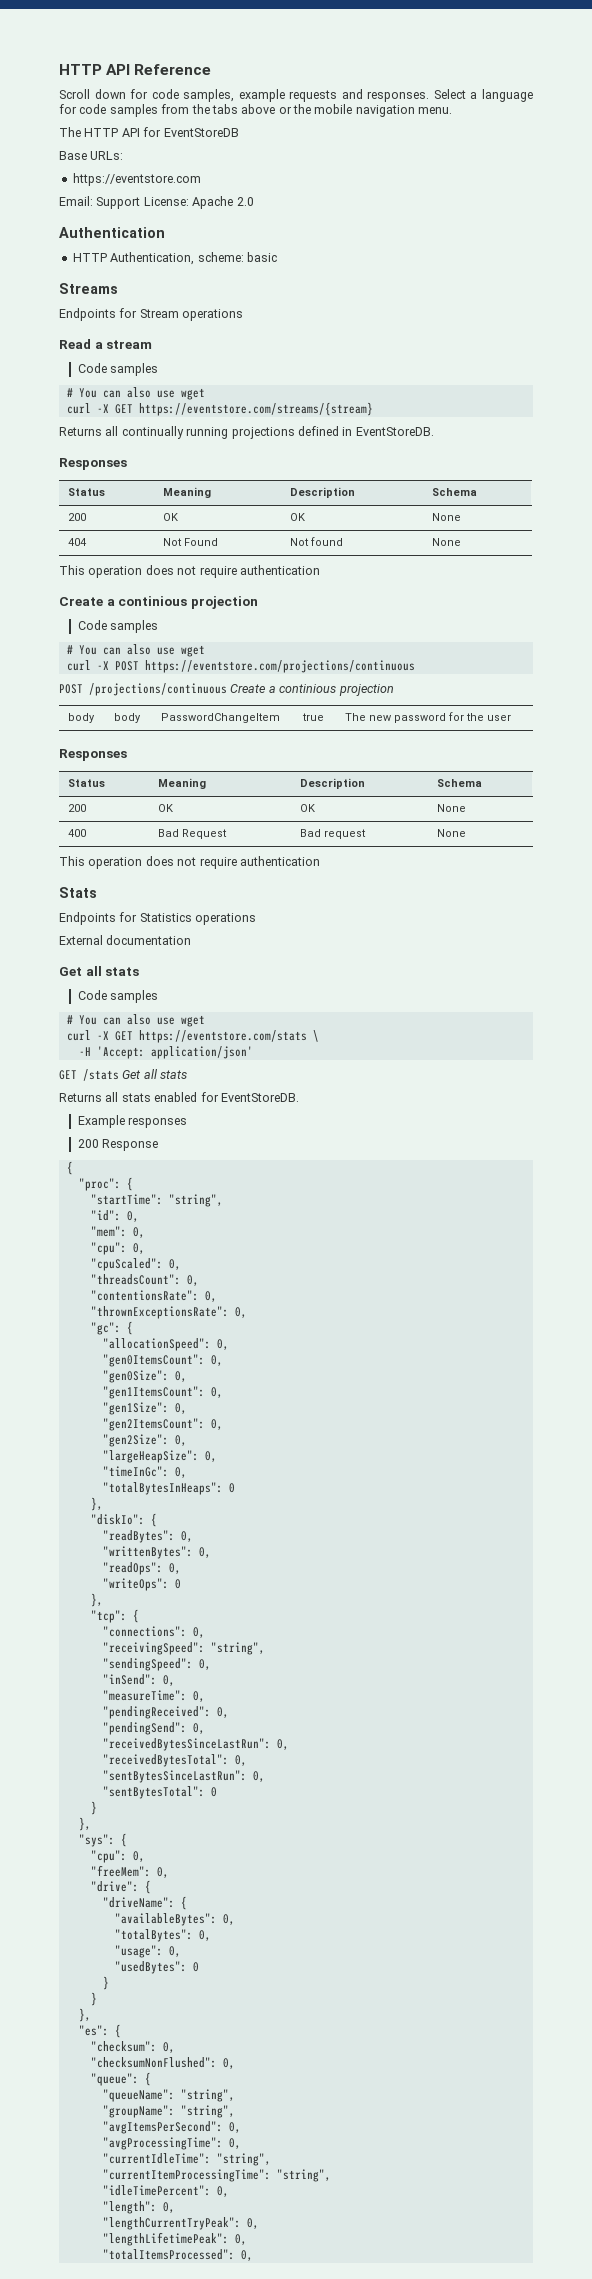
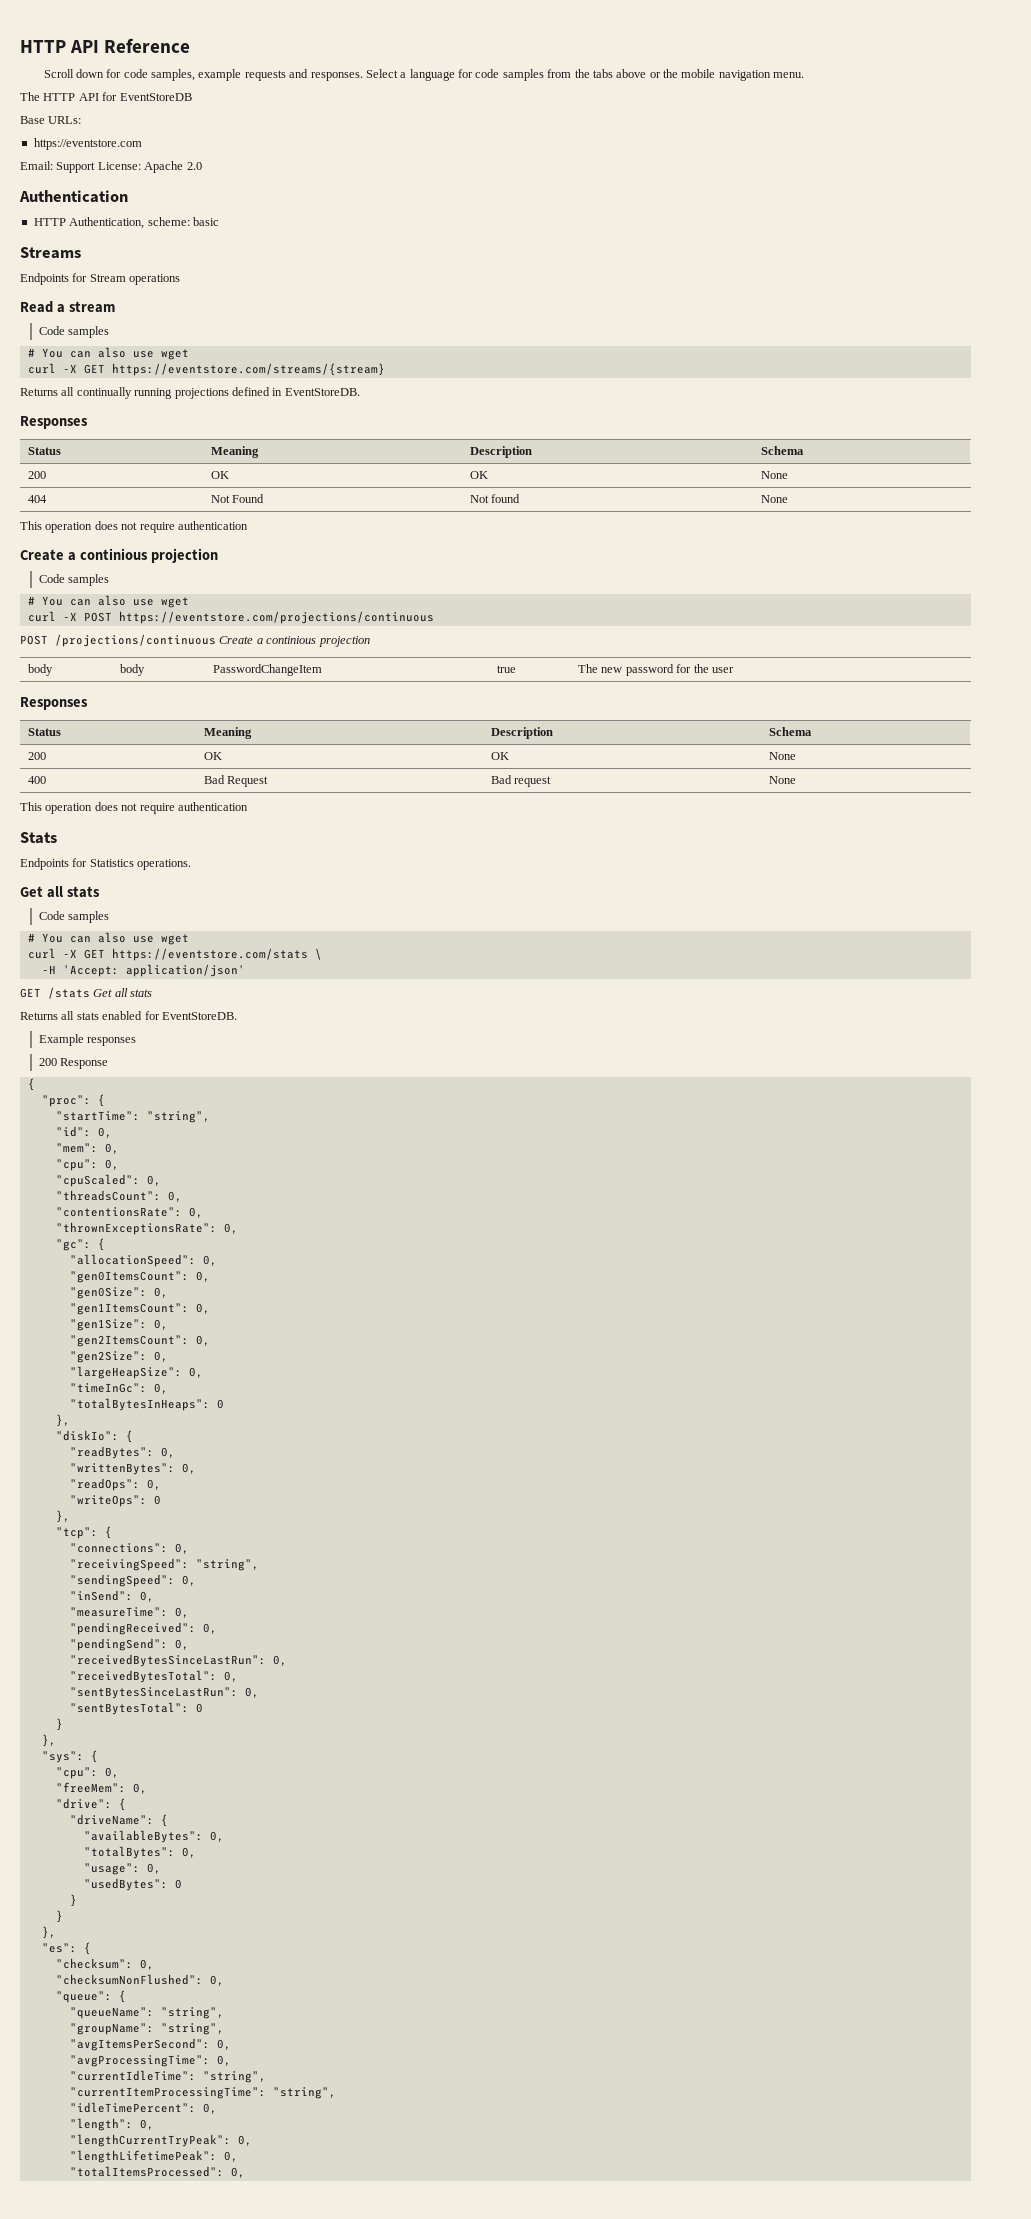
[195,913,257,925] [59,935,192,945] operations // External documentation -> [137,859,192,870] operations.

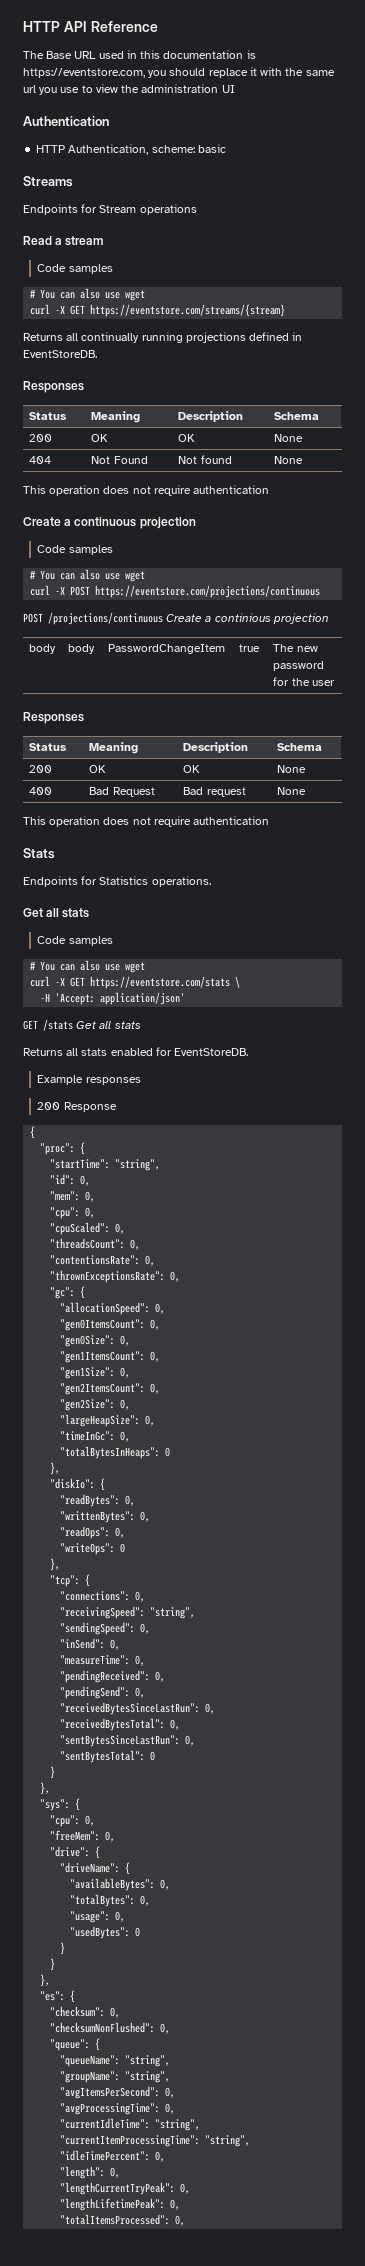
[43,69,805,81] [20,92,192,101] [20,116,82,124] [33,138,142,150] [20,161,202,173] Scroll down for code samples, example requests and responses. Select a language for code samples from the tabs above or the mobile navigation menu. // The HTTP API for EventStoreDB // Base URLs: // https://eventstore.com // Email: Support License: Apache 2.0 -> [23,50,256,59] [23,67,335,78] [23,84,235,95] The Base URL used in this documentation is https://eventstore.com, you should replace it with the same url you use to view the administration UI
[79,548,148,560] continious -> [74,517,137,527] continuous

